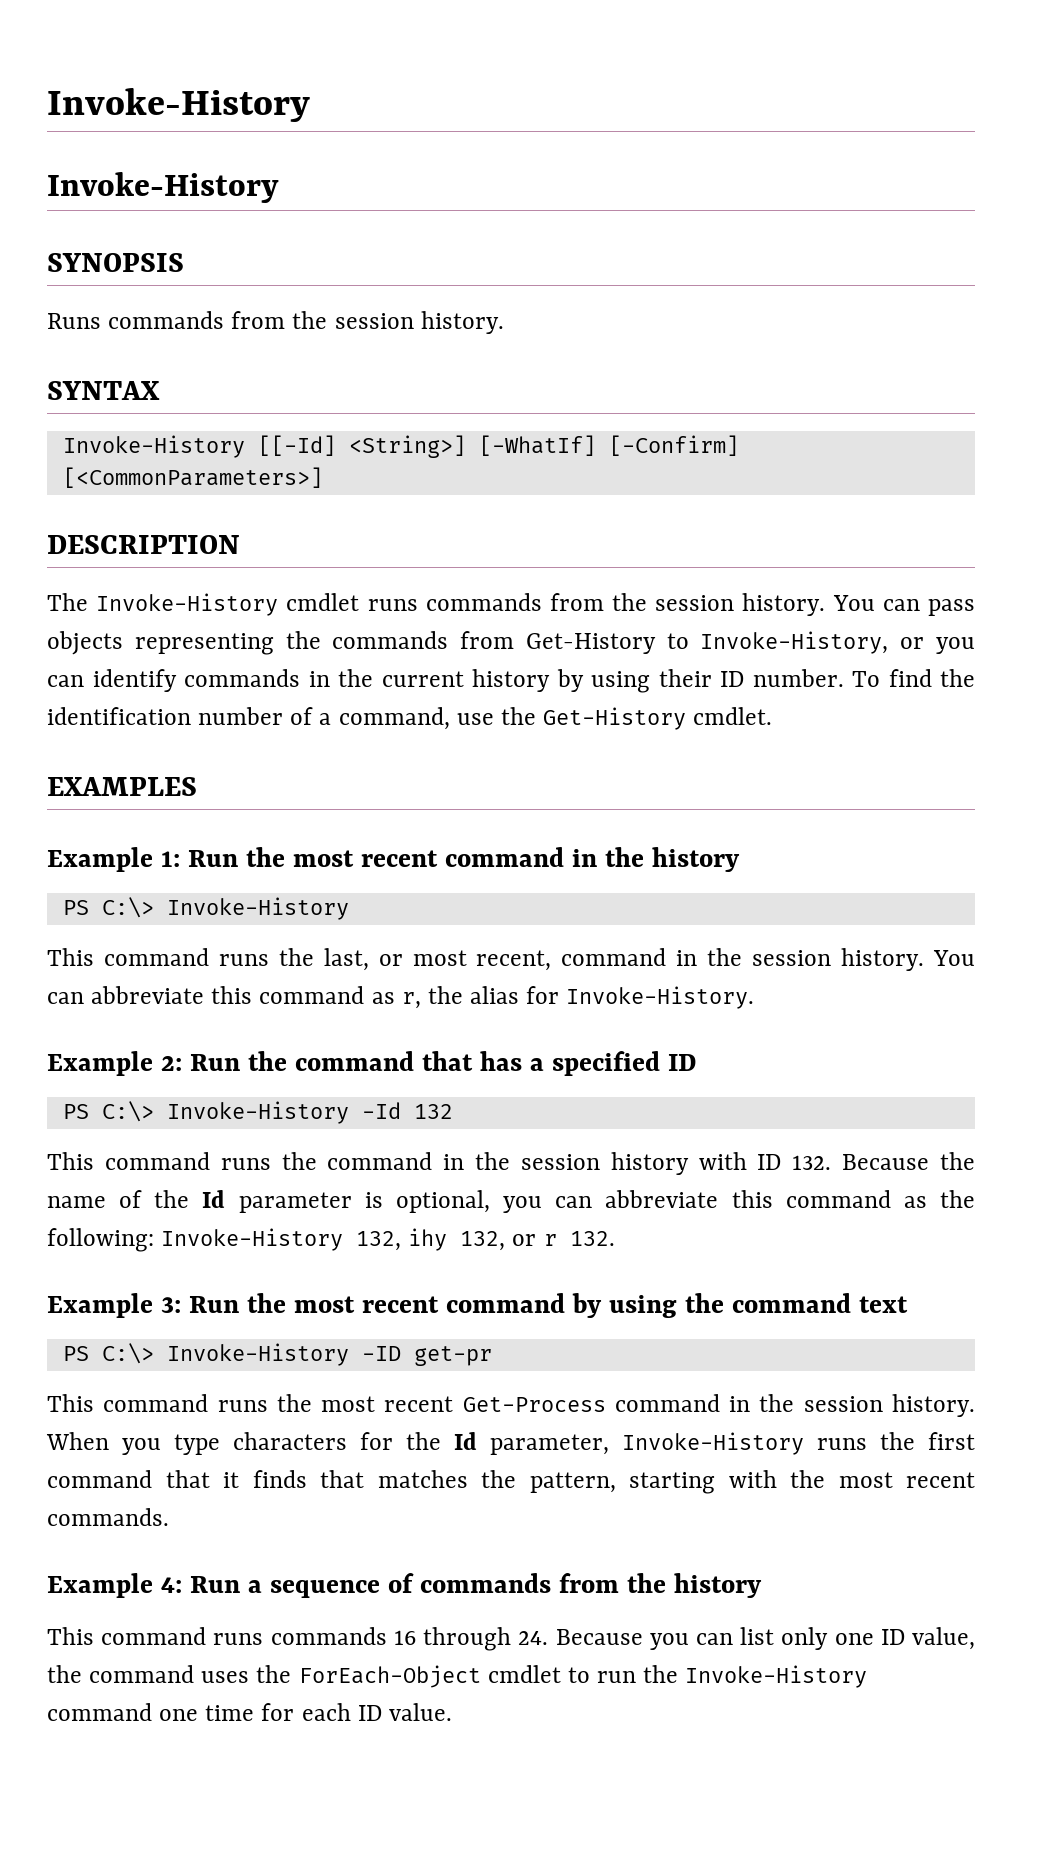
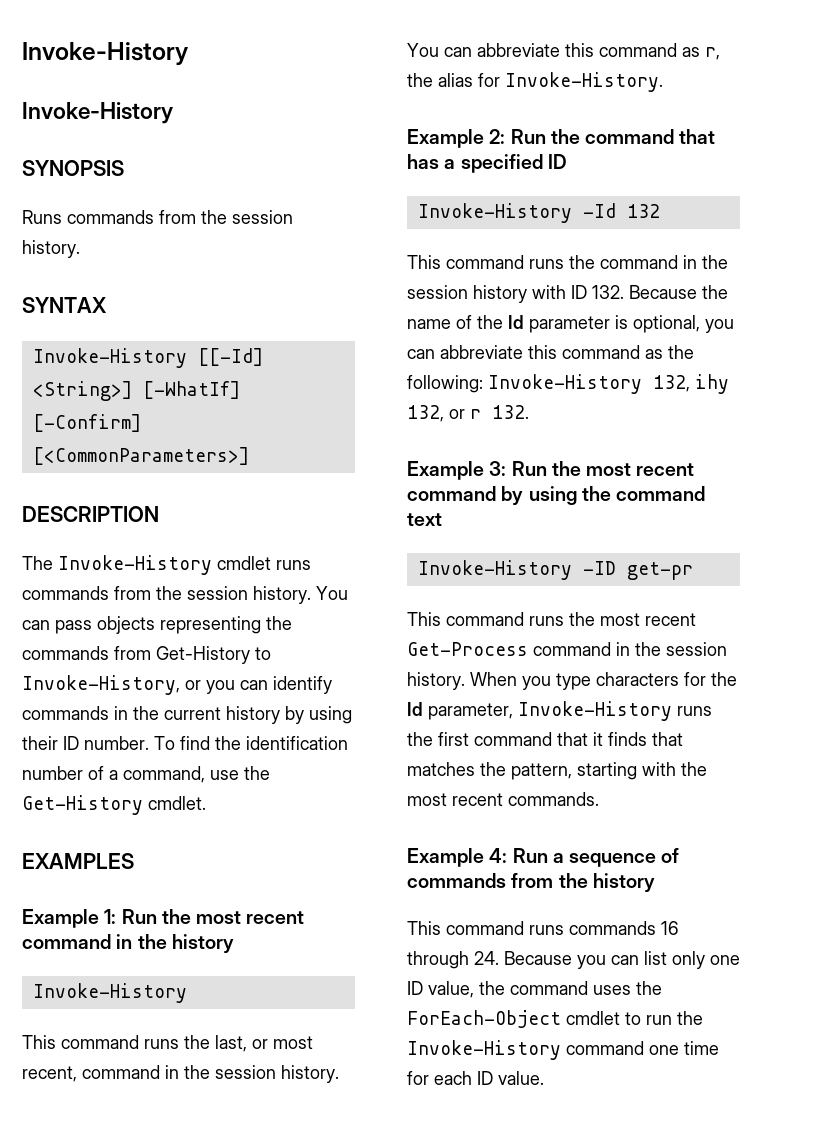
[62,897,154,918] PS C:\> -> (234, 943) none
[62,1101,154,1122] PS C:\> -> (567, 161) none
[62,1343,154,1364] PS C:\> -> (442, 519) none

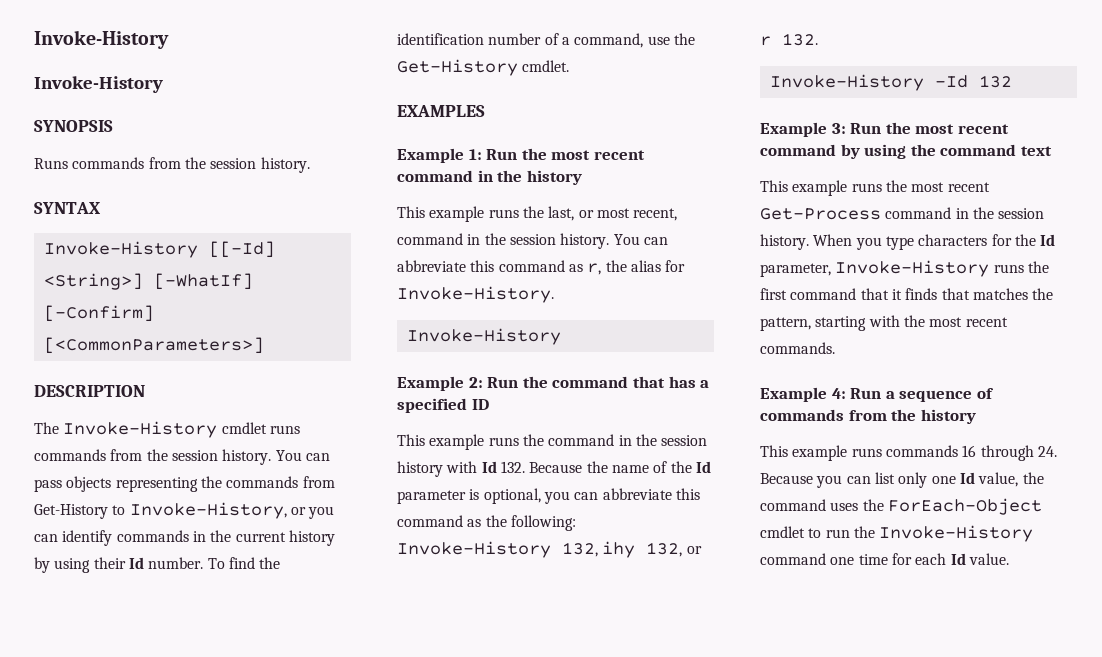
[63,736,79,750] ID -> [128,557,144,569] Id
[32,983,187,1003] [22,1035,139,1049] // Invoke-History // This command -> [397,206,485,222] // This example
(663, 82) none -> [406,328,561,345] // Invoke-History
[417,203,660,223] [407,255,524,269] // Invoke-History -Id 132 // This command -> [397,434,485,450] // This example
[571,285,587,299] ID -> [481,461,497,473] Id
(529, 412) none -> [769,74,1012,91] // Invoke-History -Id 132
[417,560,693,580] [407,612,524,626] // Invoke-History -ID get-pr // This command -> [760,180,848,196] // This example
[446,921,524,935] command -> [792,445,848,461] example
[407,981,423,995] ID -> [959,472,975,484] Id
[477,1071,493,1085] ID -> [950,553,966,565] Id

